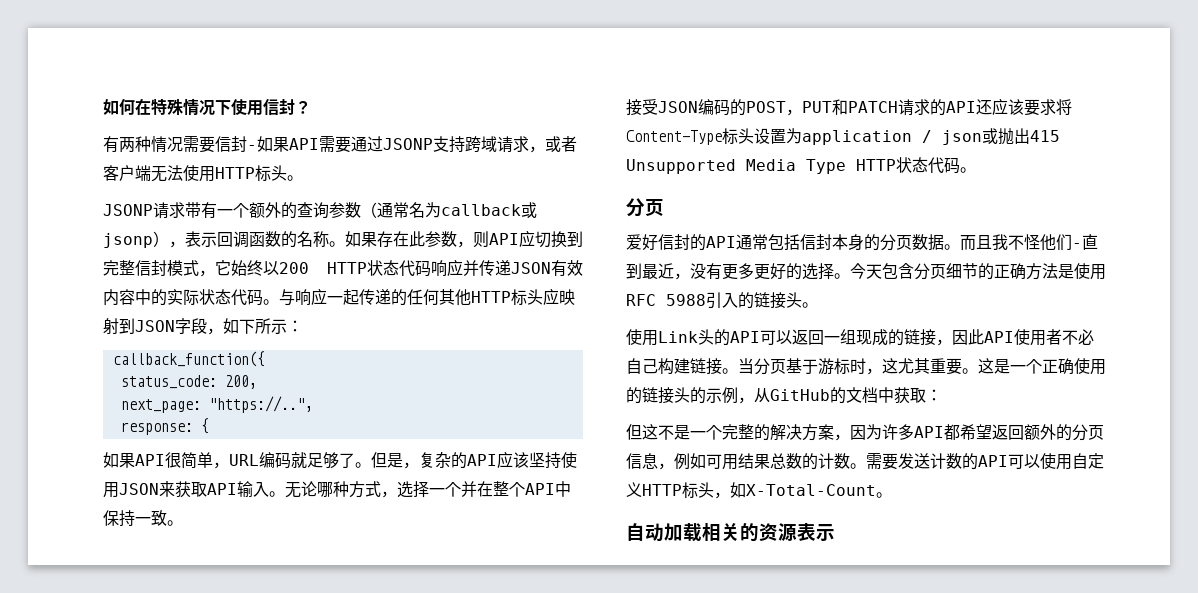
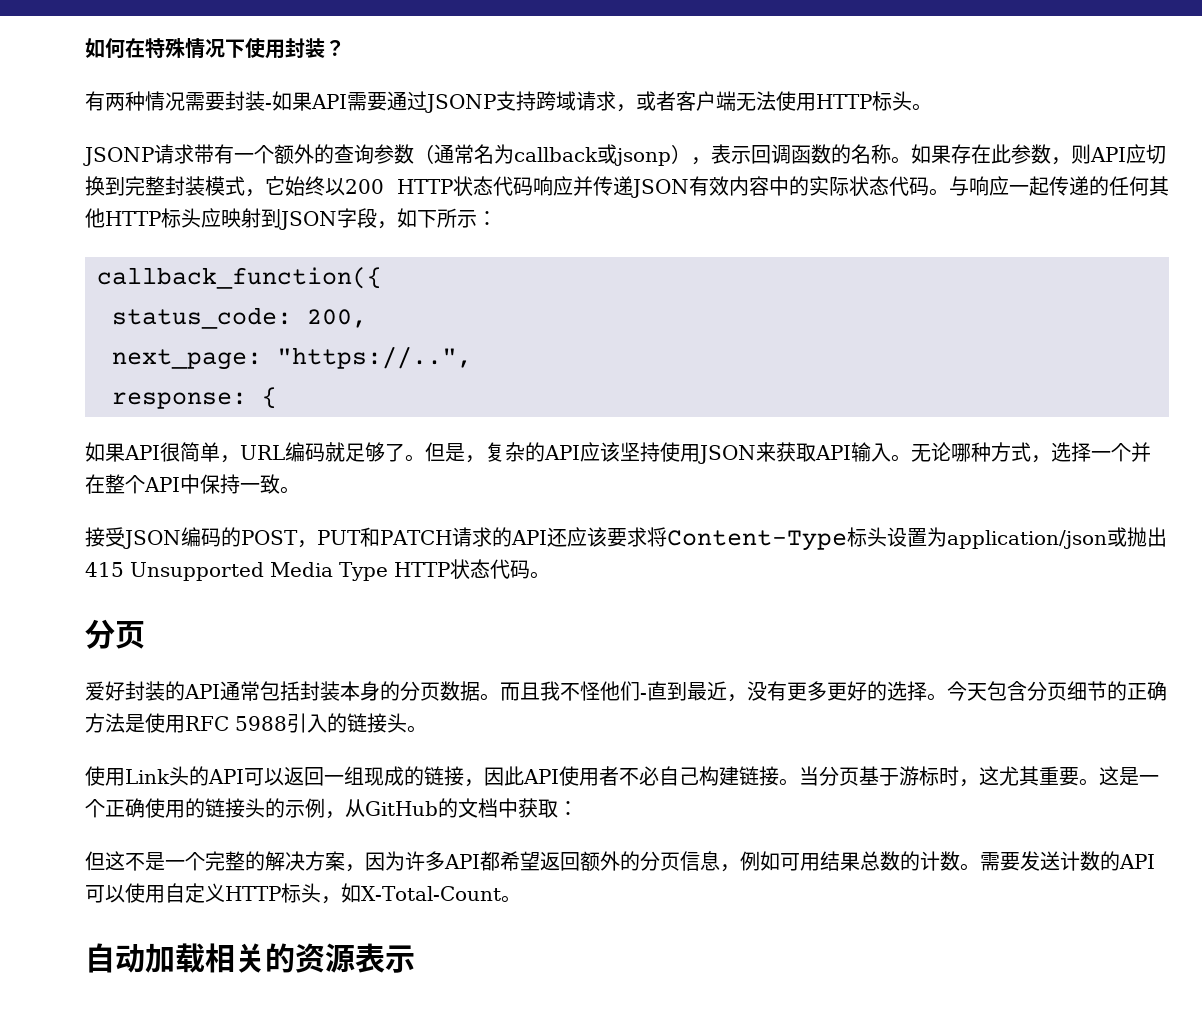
[263,98,295,116] 信封 -> [285,38,325,58] 封装
[215,136,247,152] 信封 -> [225,91,265,111] 封装
[135,260,167,276] 信封 -> [165,176,205,196] 封装
[802,130,982,145] application / json -> [946,530,1107,549] application/json
[658,234,690,250] 信封 -> [125,681,165,701] 封装
[800,234,832,250] 信封 -> [300,681,340,701] 封装

